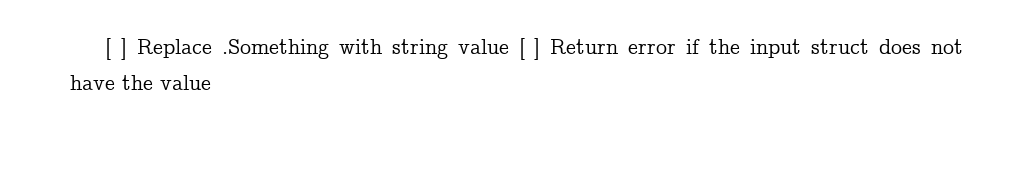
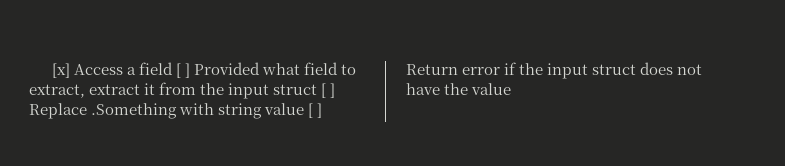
(104, 49) none -> [51,62,357,78] [29,82,318,99] [x] Access a field [ ] Provided what field to extract, extract it from the input struct

